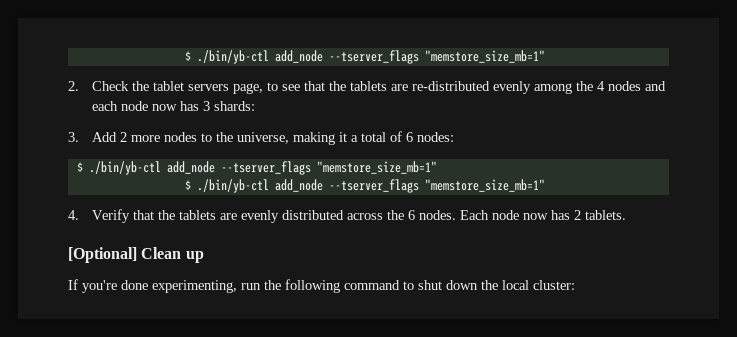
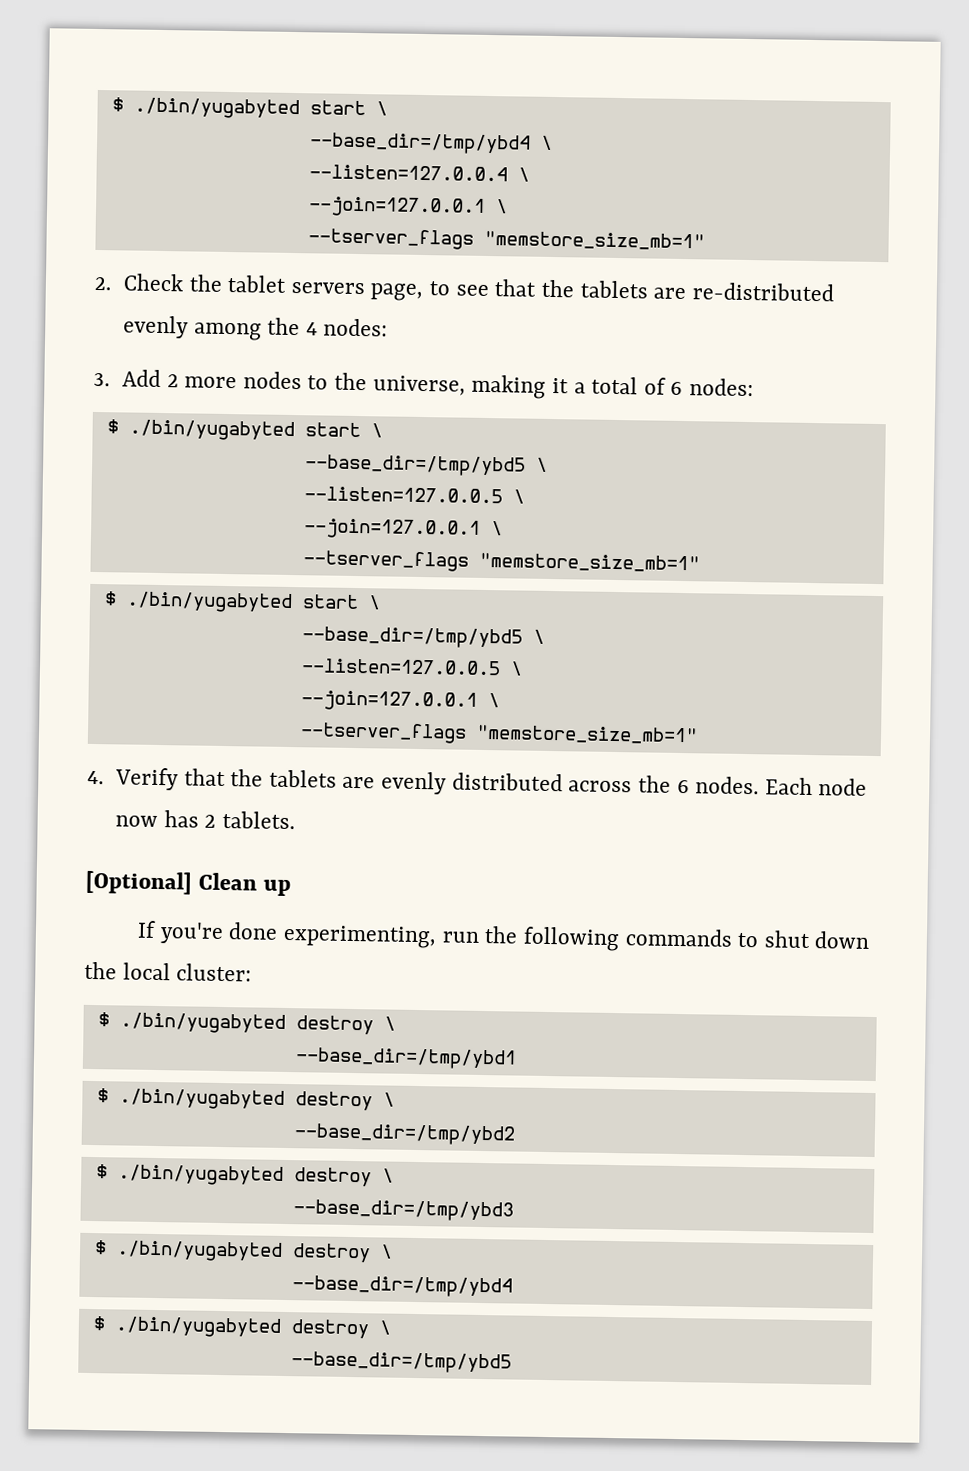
[184,50,323,64] $ ./bin/yb-ctl add_node -> [111,97,388,120] [308,132,553,155] [308,164,530,182] [307,196,508,218] $ ./bin/yugabyted start \ // --base_dir=/tmp/ybd4 \ // --listen=127.0.0.4 \ // --join=127.0.0.1 \ //
[607,81,666,91] [91,101,255,111] nodes and each node now has 3 shards: -> [323,318,389,337] nodes:
[88,161,437,175] [184,179,323,193] ./bin/yb-ctl add_node --tserver_flags "memstore_size_mb=1" // $ ./bin/yb-ctl add_node -> [128,419,383,442] [304,454,548,477] [303,486,525,504] [303,518,503,540] [302,550,700,573] [103,591,381,614] [301,626,545,649] [300,658,523,676] [300,690,500,712] ./bin/yugabyted start \ // --base_dir=/tmp/ybd5 \ // --listen=127.0.0.5 \ // --join=127.0.0.1 \ // --tserver_flags "memstore_size_mb=1" // $ ./bin/yugabyted start \ // --base_dir=/tmp/ybd5 \ // --listen=127.0.0.5 \ // --join=127.0.0.1 \ //
[344,280,400,290] command -> [624,928,733,947] commands
(575, 285) none -> [97,1012,396,1035] [294,1047,517,1070] [96,1088,395,1111] [293,1123,515,1146] [95,1164,394,1187] [292,1199,514,1222] [93,1240,393,1263] [291,1275,513,1298] [92,1316,392,1339] [290,1351,512,1374] // $ ./bin/yugabyted destroy \ // --base_dir=/tmp/ybd1 // $ ./bin/yugabyted destroy \ // --base_dir=/tmp/ybd2 // $ ./bin/yugabyted destroy \ // --base_dir=/tmp/ybd3 // $ ./bin/yugabyted destroy \ // --base_dir=/tmp/ybd4 // $ ./bin/yugabyted destroy \ // --base_dir=/tmp/ybd5

